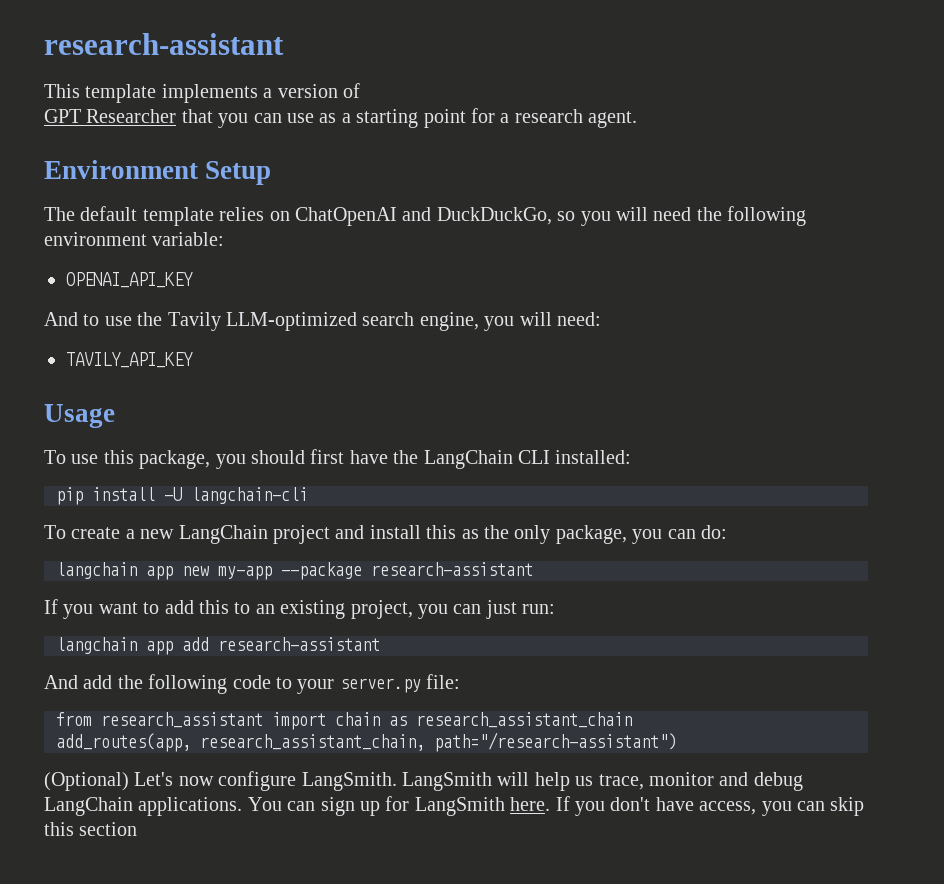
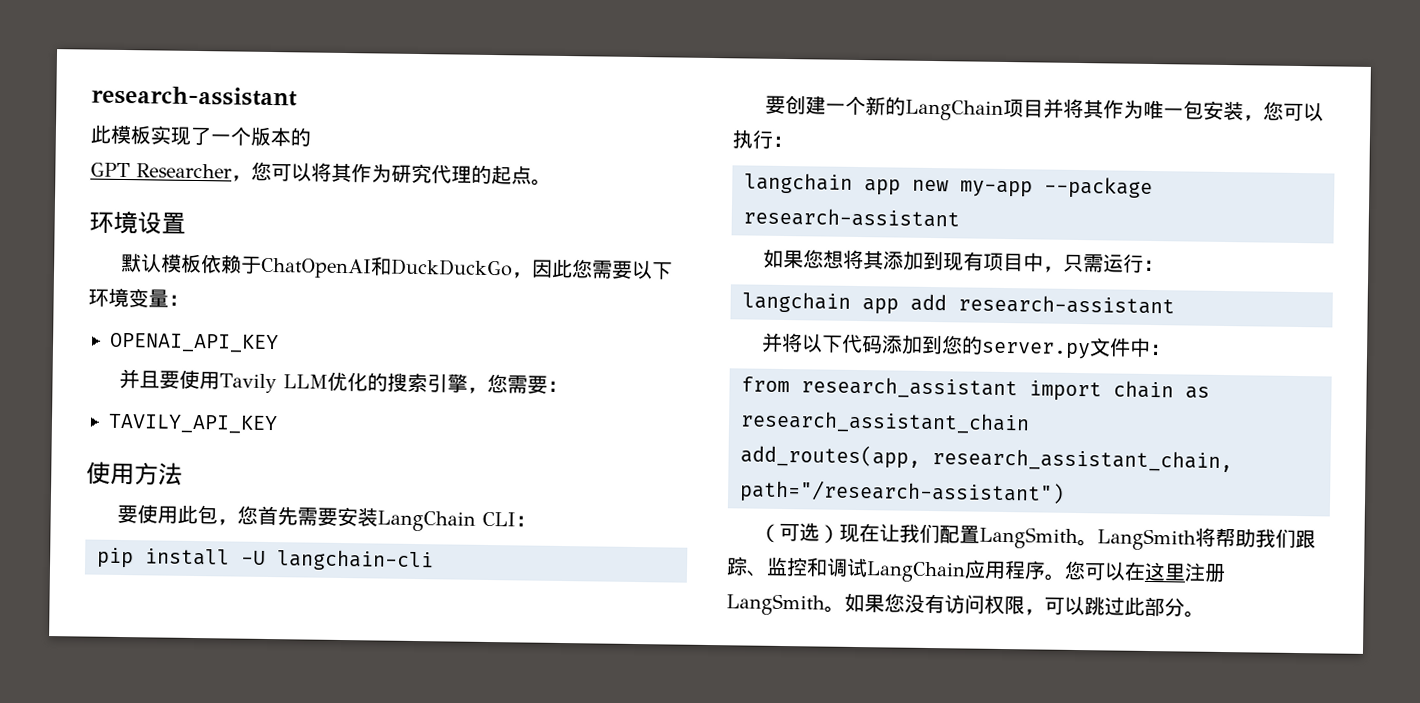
[44,33,284,55] [44,83,360,103] [44,108,638,128] [44,160,272,185] [44,206,807,226] [44,232,225,246] [66,272,193,288] [44,312,601,331] [66,352,193,368] [44,404,115,428] [44,449,419,469] research-assistant // This template implements a version of // GPT Researcher that you can use as a starting point for a research agent. // Environment Setup // The default template relies on ChatOpenAI and DuckDuckGo, so you will need the following environment variable: // OPENAI_API_KEY // And to use the Tavily LLM-optimized search engine, you will need: // TAVILY_API_KEY // Usage // To use this package, you should first have the -> [91,85,298,107] [90,124,312,147] [90,161,552,186] [89,210,186,235] [121,252,674,280] [88,287,189,308] [109,332,279,354] [119,368,569,394] [108,413,278,435] [86,461,183,486] [117,504,379,527] research-assistant // 此模板实现了一个版本的 // GPT Researcher，您可以将其作为研究代理的起点。 // 环境设置 // 默认模板依赖于ChatOpenAI和DuckDuckGo，因此您需要以下环境变量： // OPENAI_API_KEY // 并且要使用Tavily LLM优化的搜索引擎，您需要： // TAVILY_API_KEY // 使用方法 // 要使用此包，您首先需要安装
[555,450,632,464] installed: -> [515,515,537,527] ：
[44,525,727,544] To create a new LangChain project and install this as the only package, you can do: -> [765,95,1325,122] [732,129,793,149] 要创建一个新的LangChain项目并将其作为唯一包安装，您可以执行：
[44,599,556,619] [56,637,380,655] [44,674,461,694] If you want to add this to an existing project, you can just run: // langchain app add research-assistant // And add the following code to your server.py file: -> [763,248,1165,273] [742,291,1175,315] [761,332,1172,360] 如果您想将其添加到现有项目中，只需运行： // langchain app add research-assistant // 并将以下代码添加到您的server.py文件中：
[44,771,803,791] [44,796,865,816] [44,822,138,836] (Optional) Let's now configure LangSmith. LangSmith will help us trace, monitor and debug LangChain applications. You can sign up for LangSmith here. If you don't have access, you can skip this section -> [759,522,1317,551] [726,556,1226,583] [726,592,1205,618] （可选）现在让我们配置LangSmith。LangSmith将帮助我们跟踪、监控和调试LangChain应用程序。您可以在这里注册LangSmith。如果您没有访问权限，可以跳过此部分。

